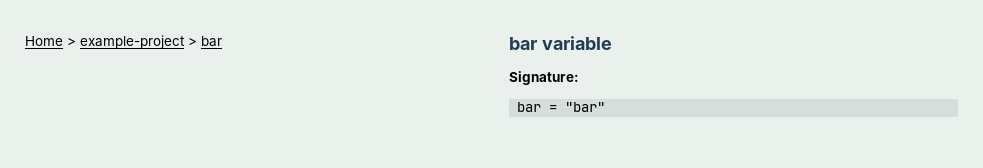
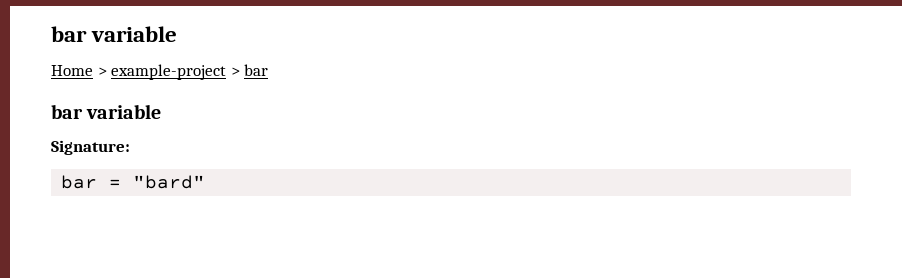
(25, 41) none -> [51,26,178,42] bar variable //
[565,102,606,112] "bar" -> [133,175,206,189] "bard"

